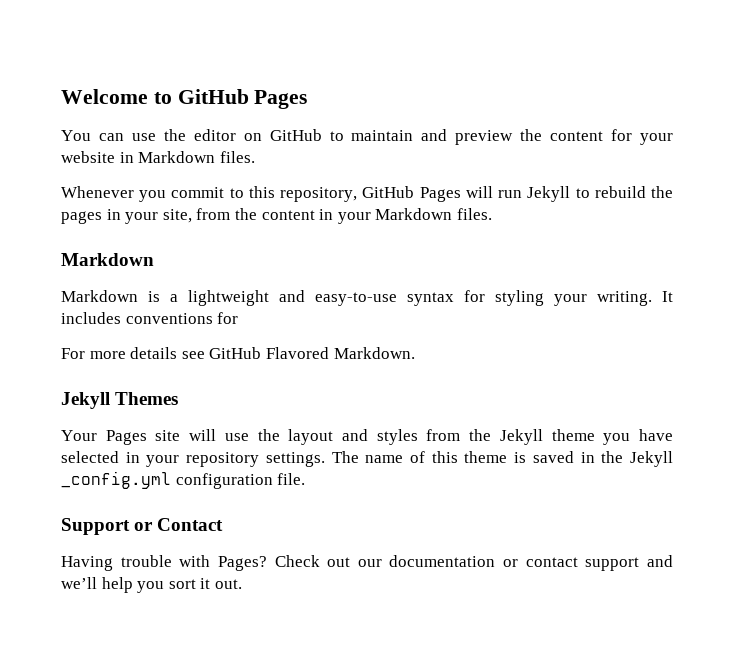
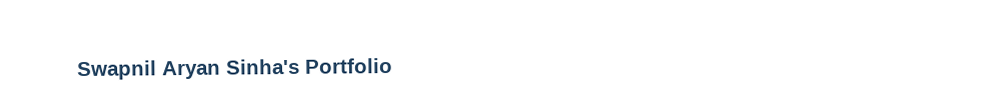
[61,89,308,109] [61,129,674,145] [61,151,255,163] [61,186,673,202] [61,208,492,224] [61,253,154,266] [61,290,673,306] [61,312,239,324] [61,347,415,359] [61,392,179,409] [61,429,673,445] [61,451,673,467] [61,471,306,489] [61,518,224,535] [61,555,673,571] [61,577,242,593] Welcome to GitHub Pages // You can use the editor on GitHub to maintain and preview the content for your website in Markdown files. // Whenever you commit to this repository, GitHub Pages will run Jekyll to rebuild the pages in your site, from the content in your Markdown files. // Markdown // Markdown is a lightweight and easy-to-use syntax for styling your writing. It includes conventions for // For more details see GitHub Flavored Markdown. // Jekyll Themes // Your Pages site will use the layout and styles from the Jekyll theme you have selected in your repository settings. The name of this theme is saved in the Jekyll _config.yml configuration file. // Support or Contact // Having trouble with Pages? Check out our documentation or contact support and we’ll help you sort it out. -> [77,57,393,81] Swapnil Aryan Sinha's Portfolio

